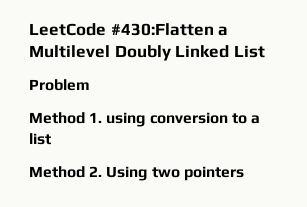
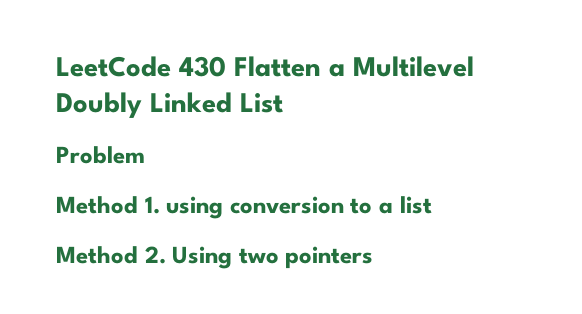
[110,23,214,36] #430:Flatten -> [179,56,321,77] 430 Flatten

